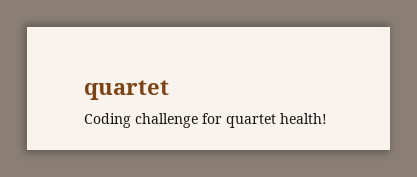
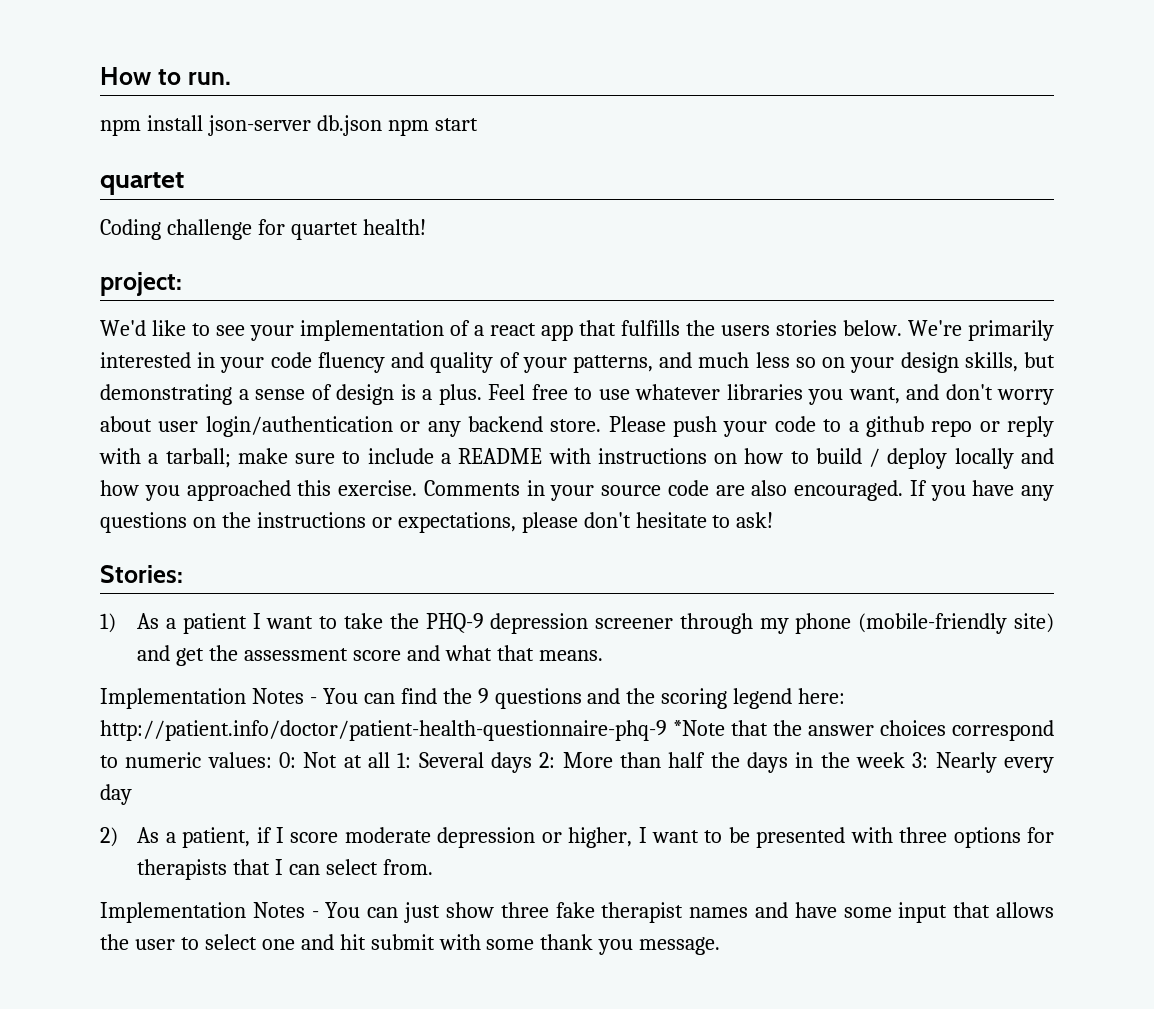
(84, 90) none -> [100,67,231,85] [100,115,478,136] How to run. // npm install json-server db.json npm start //
(327, 118) none -> [100,272,182,296] [100,320,1054,341] [100,352,1055,373] [100,384,1054,405] [100,416,1054,437] [99,448,1055,469] [100,480,1054,501] [100,512,774,533] [100,565,183,583] [100,613,1054,634] [137,645,603,666] [100,688,846,709] [100,720,1054,741] [100,752,1055,773] [100,784,132,805] [100,827,1054,848] [137,859,434,880] [100,902,1054,923] [100,934,721,955] // project: // We'd like to see your implementation of a react app that fulfills the users stories below. We're primarily interested in your code fluency and quality of your patterns, and much less so on your design skills, but demonstrating a sense of design is a plus. Feel free to use whatever libraries you want, and don't worry about user login/authentication or any backend store. Please push your code to a github repo or reply with a tarball; make sure to include a README with instructions on how to build / deploy locally and how you approached this exercise. Comments in your source code are also encouraged. If you have any questions on the instructions or expectations, please don't hesitate to ask! // Stories: // 1) As a patient I want to take the PHQ-9 depression screener through my phone (mobile-friendly site) and get the assessment score and what that means. // Implementation Notes - You can find the 9 questions and the scoring legend here: http://patient.info/doctor/patient-health-questionnaire-phq-9 *Note that the answer choices correspond to numeric values: 0: Not at all 1: Several days 2: More than half the days in the week 3: Nearly every day // 2) As a patient, if I score moderate depression or higher, I want to be presented with three options for therapists that I can select from. // Implementation Notes - You can just show three fake therapist names and have some input that allows the user to select one and hit submit with some thank you message.

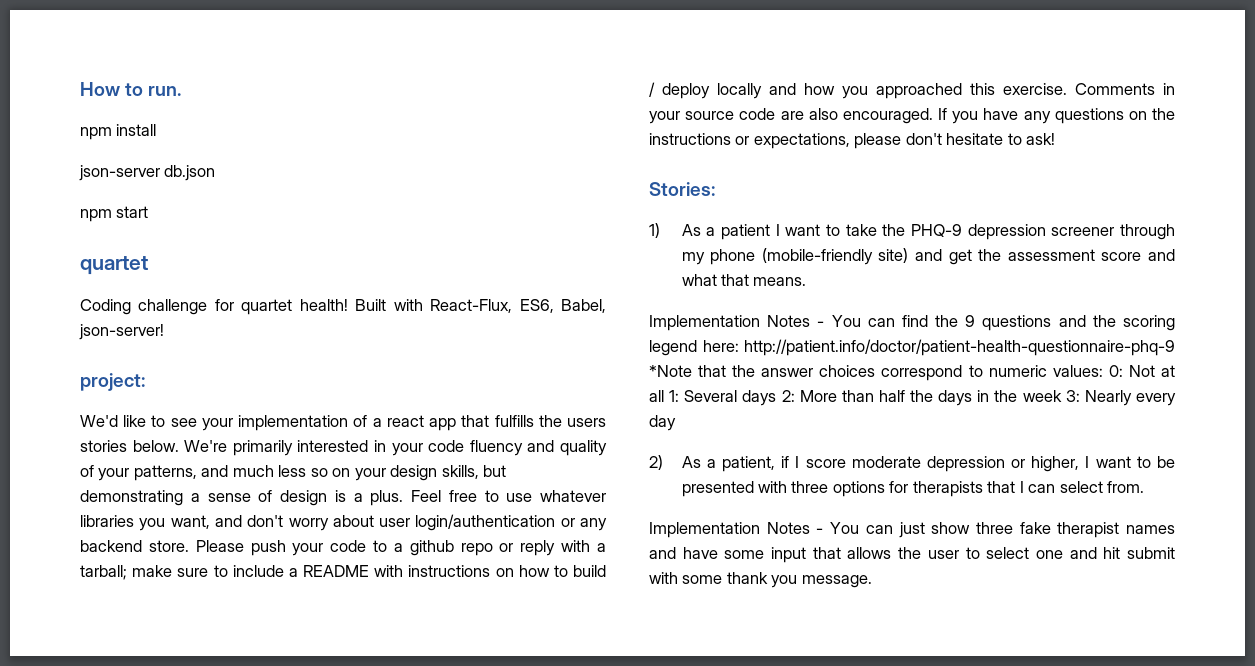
(203, 123) none -> (157, 130) //
(382, 125) none -> (216, 173) //
(426, 227) none -> [355,299,607,313] [79,324,164,340] Built with React-Flux, ES6, Babel, json-server!

